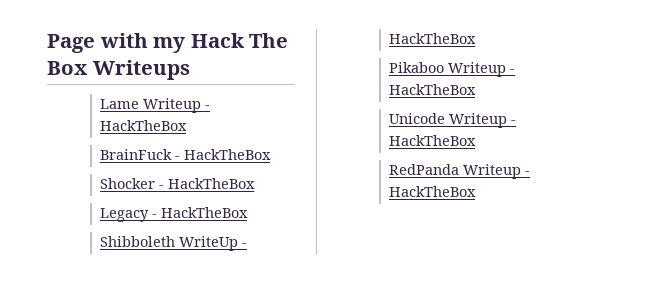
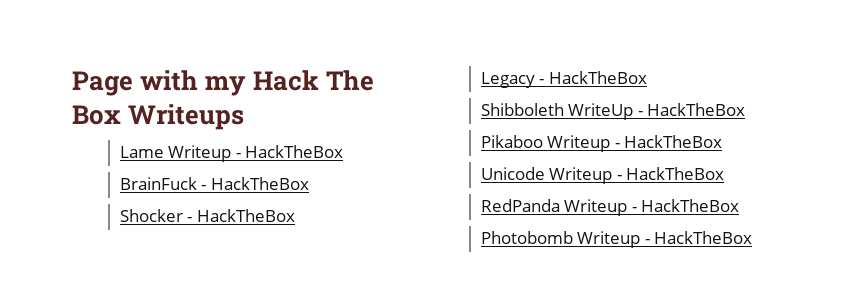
(476, 191) none -> [480,231,753,248] // Photobomb Writeup - HackTheBox

